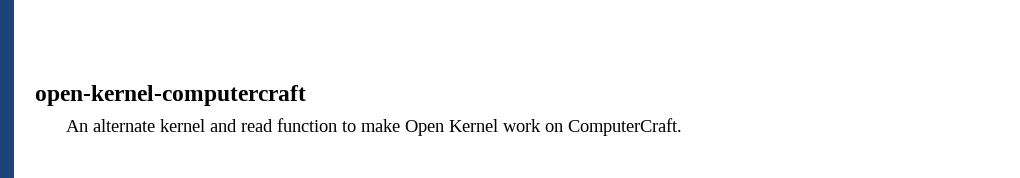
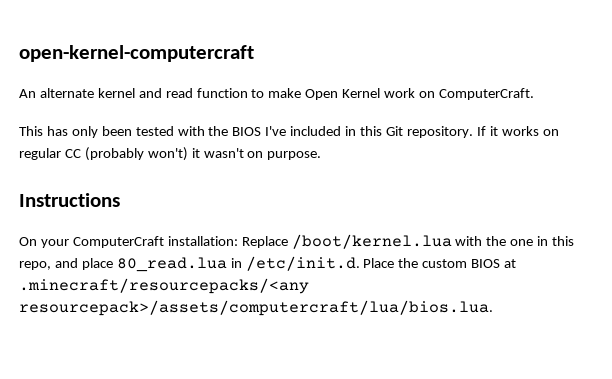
(682, 127) none -> [19,126,559,138] [19,147,322,161] [19,193,120,207] [19,234,575,249] [19,256,517,272] [19,278,309,294] [19,300,493,316] // This has only been tested with the BIOS I've included in this Git repository. If it works on regular CC (probably won't) it wasn't on purpose. // Instructions // On your ComputerCraft installation: Replace /boot/kernel.lua with the one in this repo, and place 80_read.lua in /etc/init.d. Place the custom BIOS at .minecraft/resourcepacks/<any resourcepack>/assets/computercraft/lua/bios.lua.

